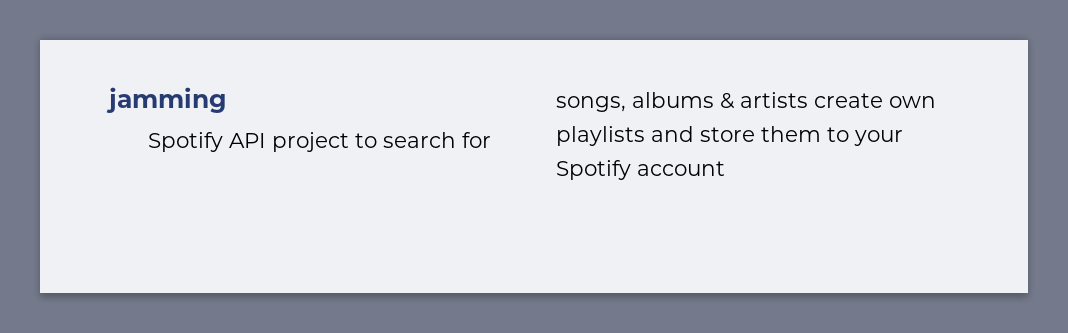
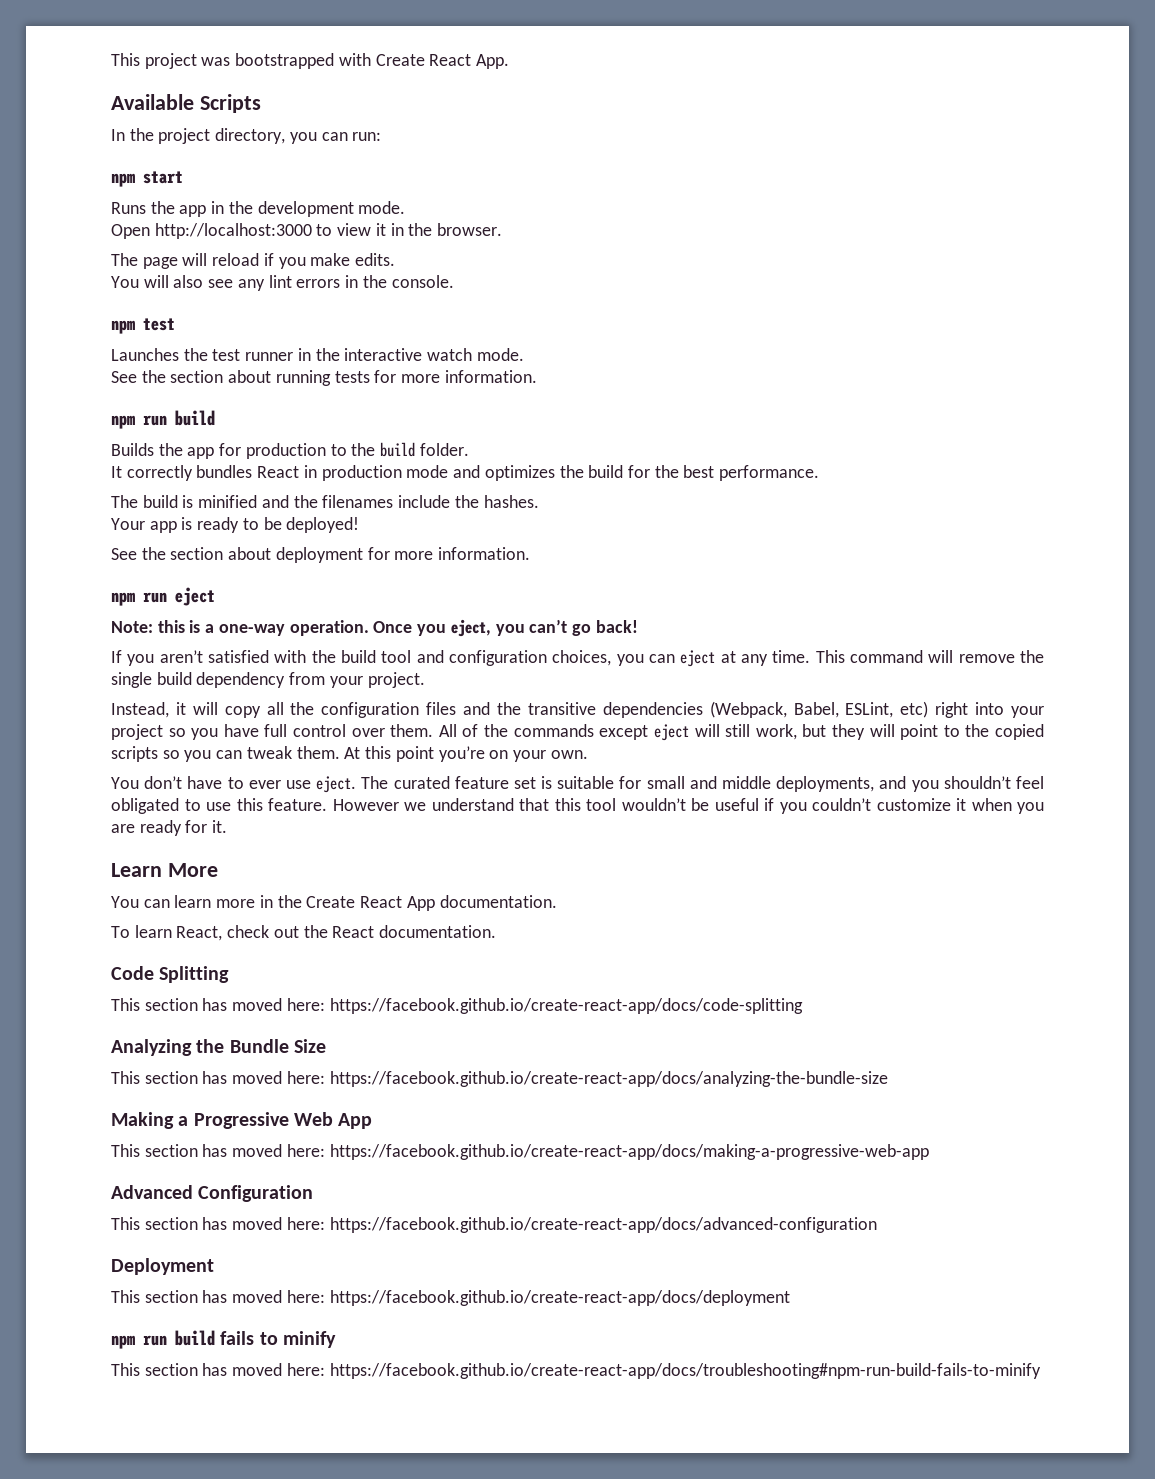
[106,87,227,113] [148,132,492,152] [556,92,936,112] [556,126,903,146] [556,160,725,180] jamming // Spotify API project to search for songs, albums & artists create own playlists and store them to your Spotify account -> [111,53,510,69] [111,94,261,113] [111,128,382,144] [111,171,183,187] [111,201,406,217] [111,223,503,239] [111,253,396,269] [111,275,454,291] [111,318,175,334] [111,348,524,361] [111,370,537,386] [111,410,215,429] [111,442,469,459] [111,465,820,481] [111,495,539,508] [111,517,360,533] [111,547,531,563] [111,587,215,606] [111,619,638,637] [111,650,1045,667] [111,672,425,688] [111,701,1045,718] [111,724,1044,741] [111,746,588,762] [111,776,1044,793] [111,798,1044,814] [111,820,228,836] [111,863,218,877] [111,895,557,911] [111,925,497,941] [111,966,230,983] [111,998,803,1014] [111,1039,326,1056] [111,1071,888,1087] [111,1112,373,1129] [111,1144,929,1160] [111,1185,314,1202] [111,1217,877,1233] [111,1258,214,1275] [111,1290,790,1306] [111,1330,336,1349] [111,1363,1041,1379] This project was bootstrapped with Create React App. // Available Scripts // In the project directory, you can run: // npm start // Runs the app in the development mode. // Open http://localhost:3000 to view it in the browser. // The page will reload if you make edits. // You will also see any lint errors in the console. // npm test // Launches the test runner in the interactive watch mode. // See the section about running tests for more information. // npm run build // Builds the app for production to the build folder. // It correctly bundles React in production mode and optimizes the build for the best performance. // The build is minified and the filenames include the hashes. // Your app is ready to be deployed! // See the section about deployment for more information. // npm run eject // Note: this is a one-way operation. Once you eject, you can’t go back! // If you aren’t satisfied with the build tool and configuration choices, you can eject at any time. This command will remove the single build dependency from your project. // Instead, it will copy all the configuration files and the transitive dependencies (Webpack, Babel, ESLint, etc) right into your project so you have full control over them. All of the commands except eject will still work, but they will point to the copied scripts so you can tweak them. At this point you’re on your own. // You don’t have to ever use eject. The curated feature set is suitable for small and middle deployments, and you shouldn’t feel obligated to use this feature. However we understand that this tool wouldn’t be useful if you couldn’t customize it when you are ready for it. // Learn More // You can learn more in the Create React App documentation. // To learn React, check out the React documentation. // Code Splitting // This section has moved here: https://facebook.github.io/create-react-app/docs/code-splitting // Analyzing the Bundle Size // This section has moved here: https://facebook.github.io/create-react-app/docs/analyzing-the-bundle-size // Making a Progressive Web App // This section has moved here: https://facebook.github.io/create-react-app/docs/making-a-progressive-web-app // Advanced Configuration // This section has moved here: https://facebook.github.io/create-react-app/docs/advanced-configuration // Deployment // This section has moved here: https://facebook.github.io/create-react-app/docs/deployment // npm run build fails to minify // This section has moved here: https://facebook.github.io/create-react-app/docs/troubleshooting#npm-run-build-fails-to-minify

